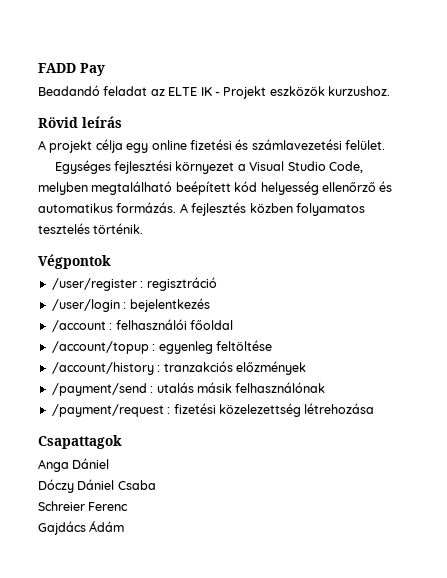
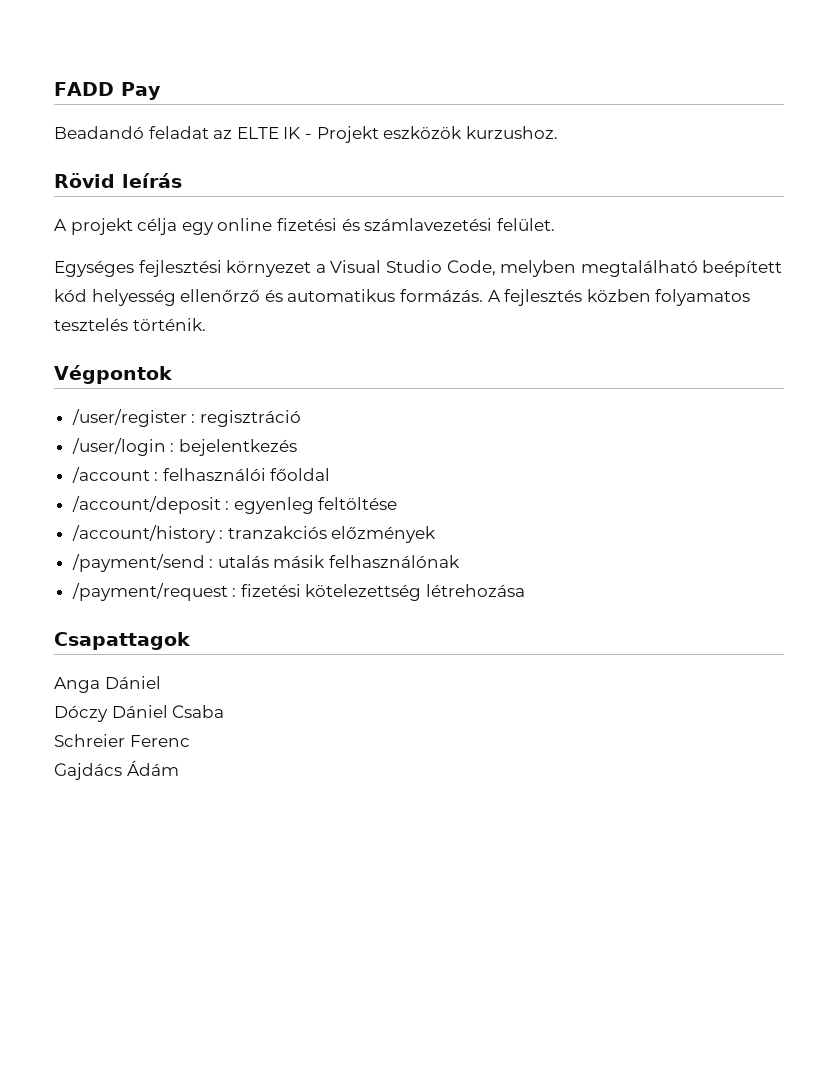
[51,341,149,354] /account/topup -> [71,496,221,514] /account/deposit
[218,403,301,417] közelezettség -> [305,584,422,601] kötelezettség

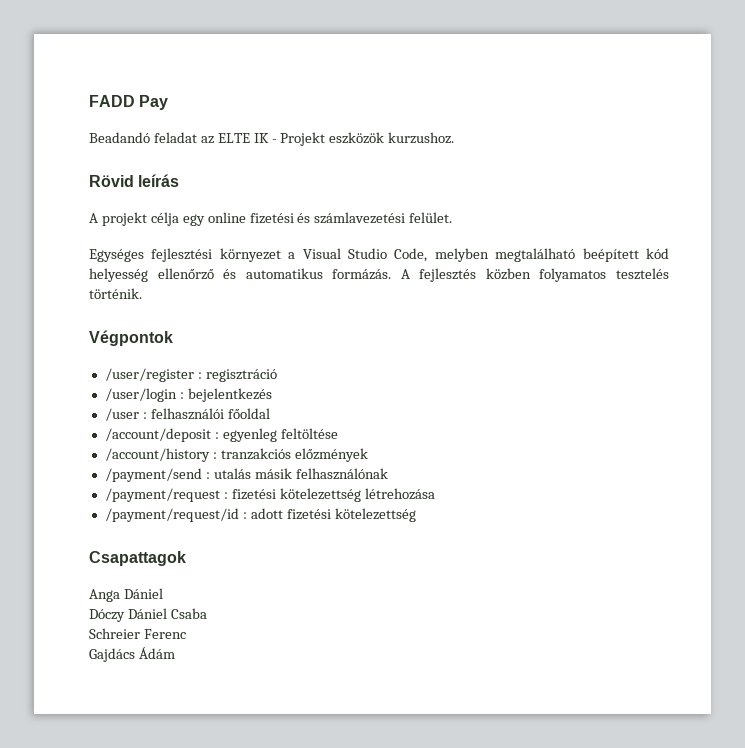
[71,467,150,483] /account -> [104,408,139,421] /user
(526, 590) none -> [104,508,416,522] // /payment/request/id : adott fizetési kötelezettség

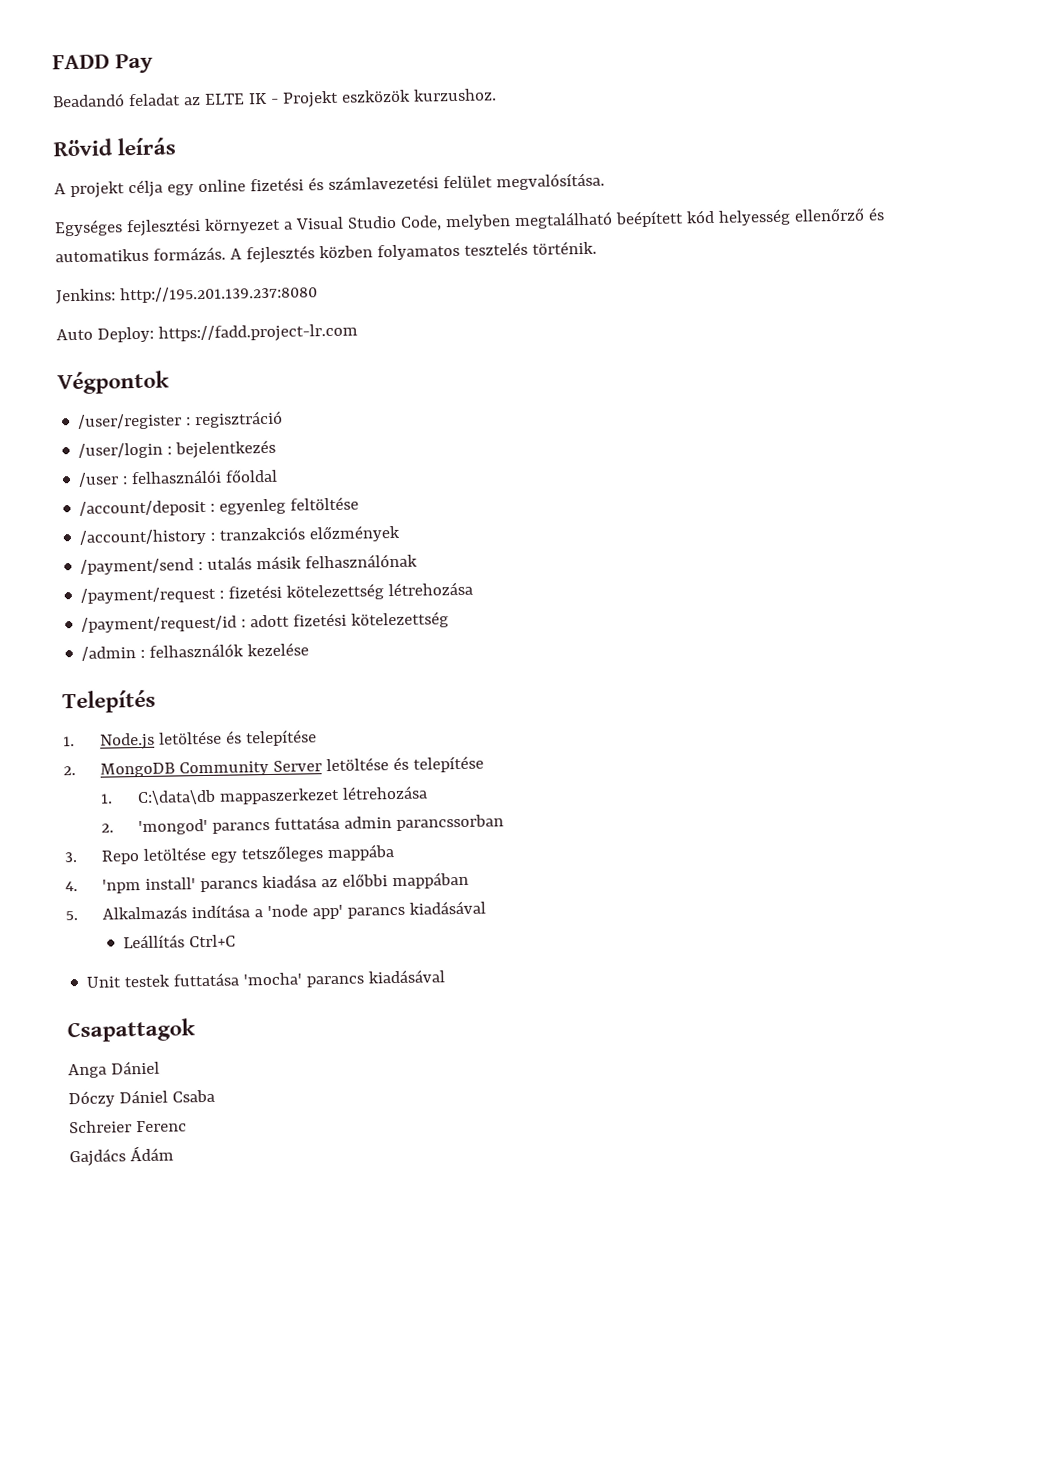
[409,212,453,223] felület. -> [442,172,605,191] felület megvalósítása.
(142, 293) none -> [56,285,318,305] [56,323,358,343] // Jenkins: http://195.201.139.237:8080 // Auto Deploy: https://fadd.project-lr.com
(416, 515) none -> [81,642,310,661] [62,689,156,714] [63,729,317,750] [63,755,484,778] [99,785,428,806] [100,814,504,836] [64,844,395,865] [65,871,469,894] [65,900,486,921] [123,934,237,949] [86,969,446,988] // /admin : felhasználók kezelése // Telepítés // 1. Node.js letöltése és telepítése // 2. MongoDB Community Server letöltése és telepítése // 1. C:\data\db mappaszerkezet létrehozása // 2. 'mongod' parancs futtatása admin parancssorban // 3. Repo letöltése egy tetszőleges mappába // 4. 'npm install' parancs kiadása az előbbi mappában // 5. Alkalmazás indítása a 'node app' parancs kiadásával // Leállítás Ctrl+C // Unit testek futtatása 'mocha' parancs kiadásával

